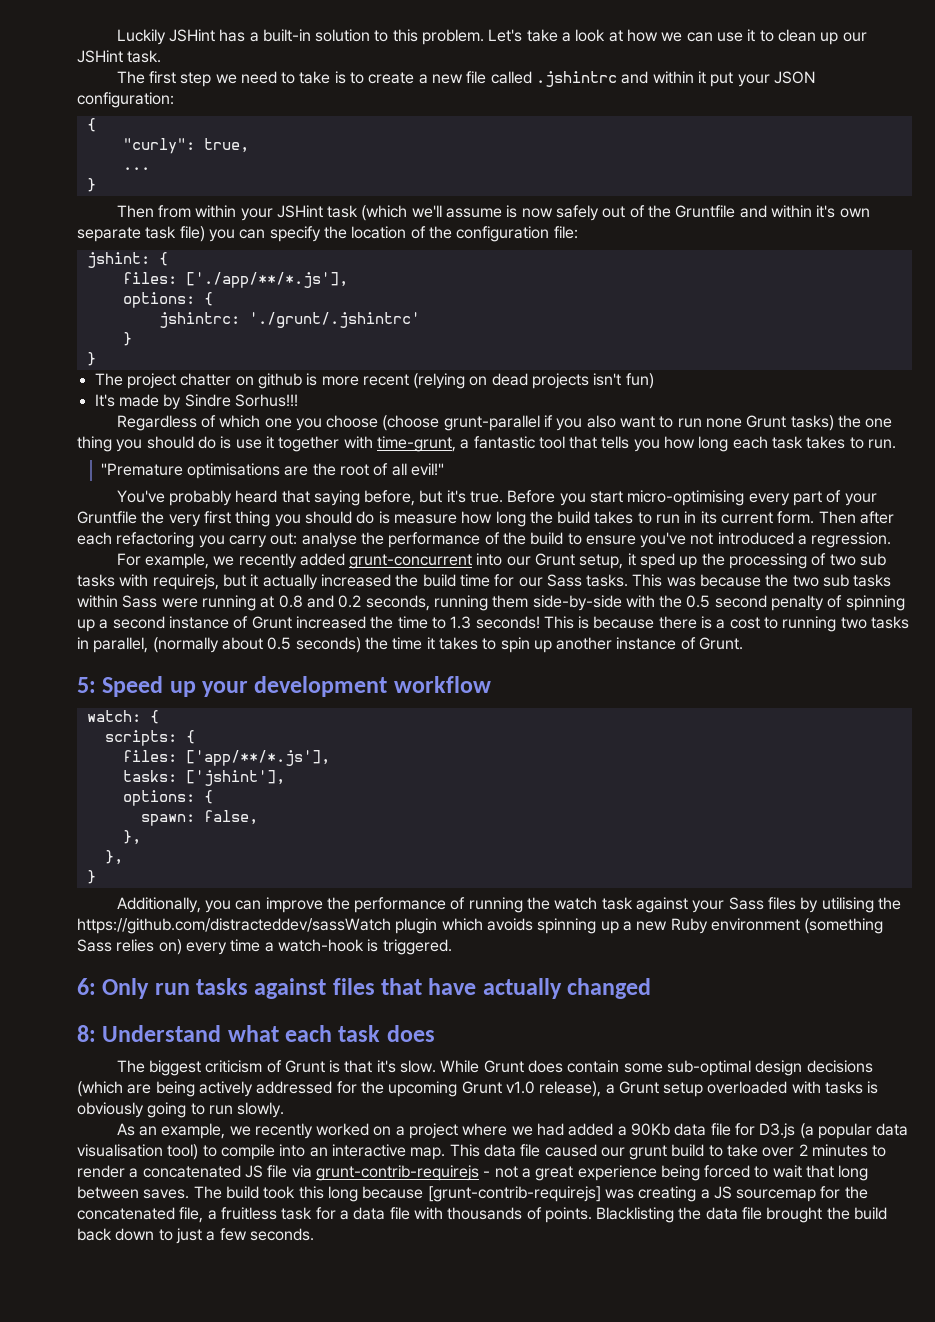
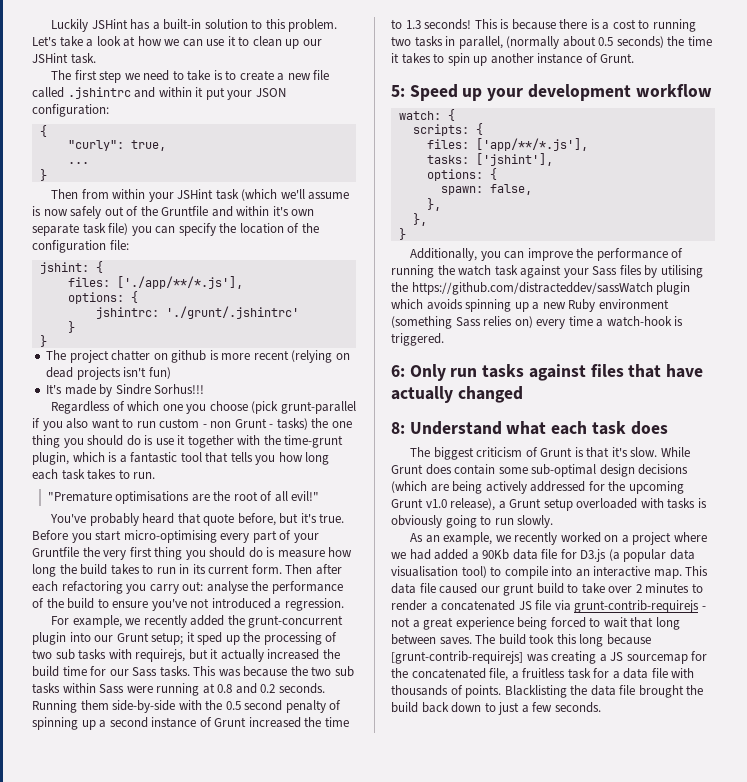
[382,415,440,431] (choose -> [251,401,279,414] (pick
[706,415,787,428] none Grunt -> [159,418,274,428] custom - non Grunt -
[376,436,456,452] time-grunt, -> [263,435,344,448] [32,452,118,465] the time-grunt plugin, which is
[313,490,360,506] saying -> [203,513,235,526] quote
[349,554,473,569] grunt-concurrent -> [227,615,344,628] [32,632,66,645] the grunt-concurrent plugin
[579,554,624,569] setup, -> [151,632,184,645] setup;
[365,595,488,611] seconds, running -> [278,683,325,694] [32,700,77,713] seconds. Running

